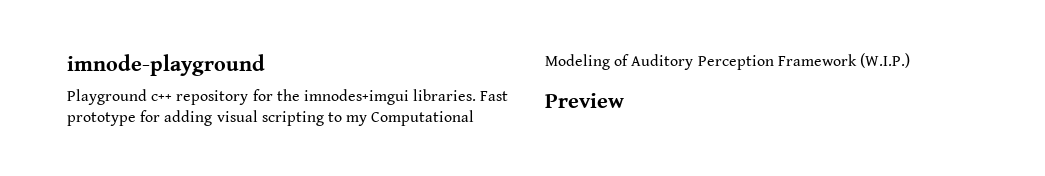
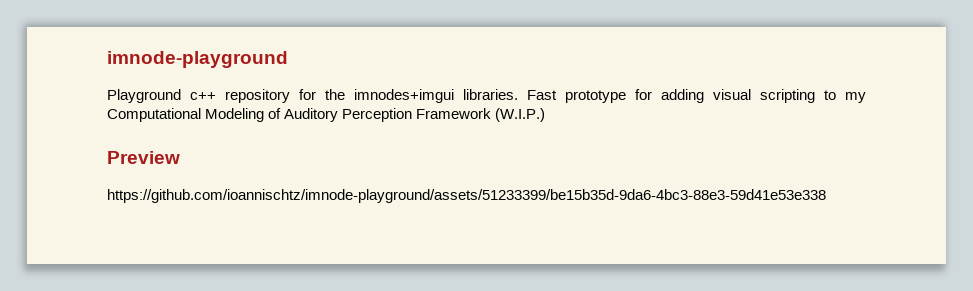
(624, 100) none -> [107,189,826,203] // https://github.com/ioannischtz/imnode-playground/assets/51233399/be15b35d-9da6-4bc3-88e3-59d41e53e338

